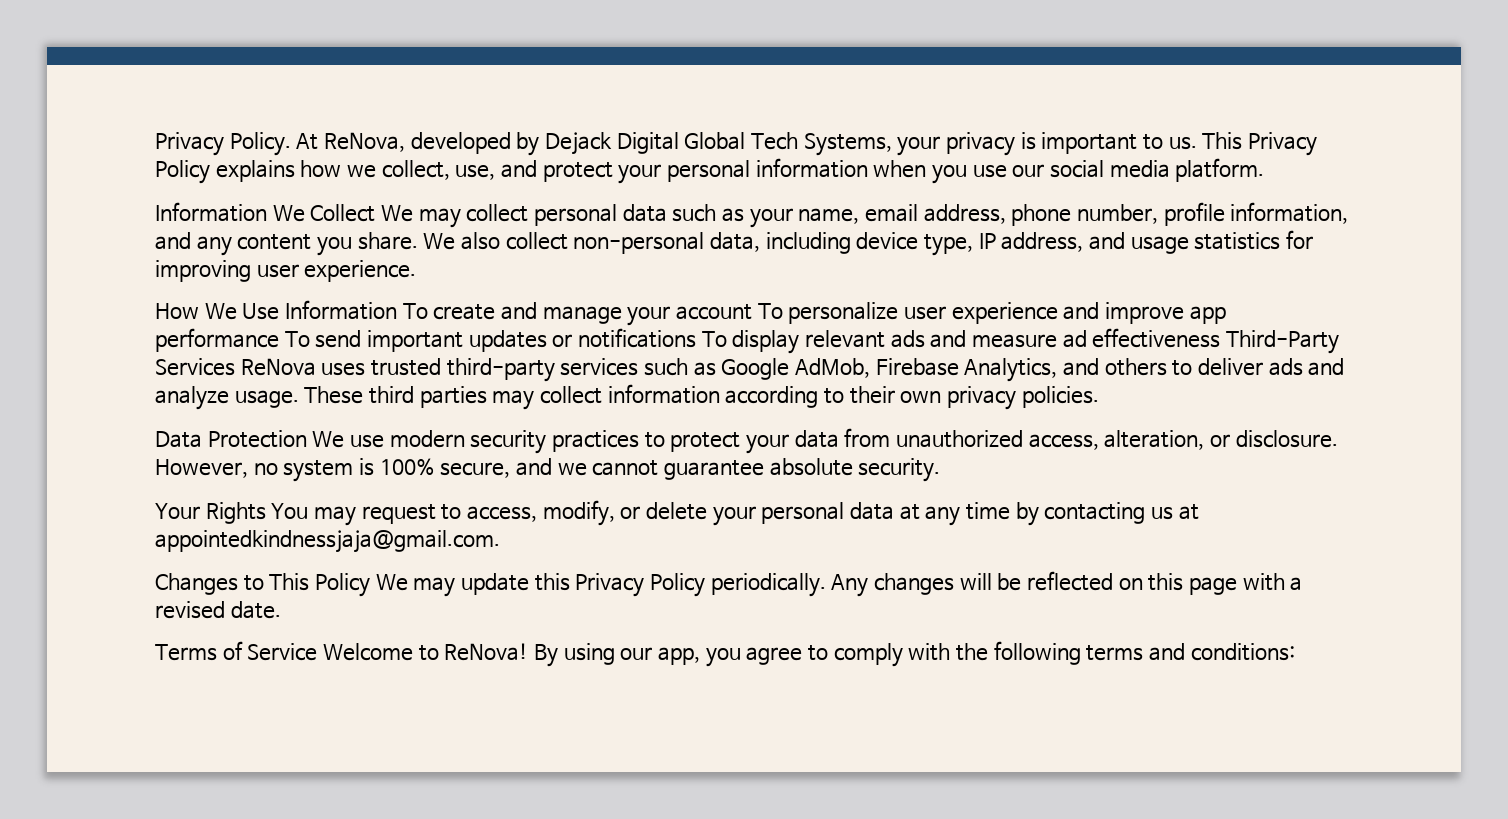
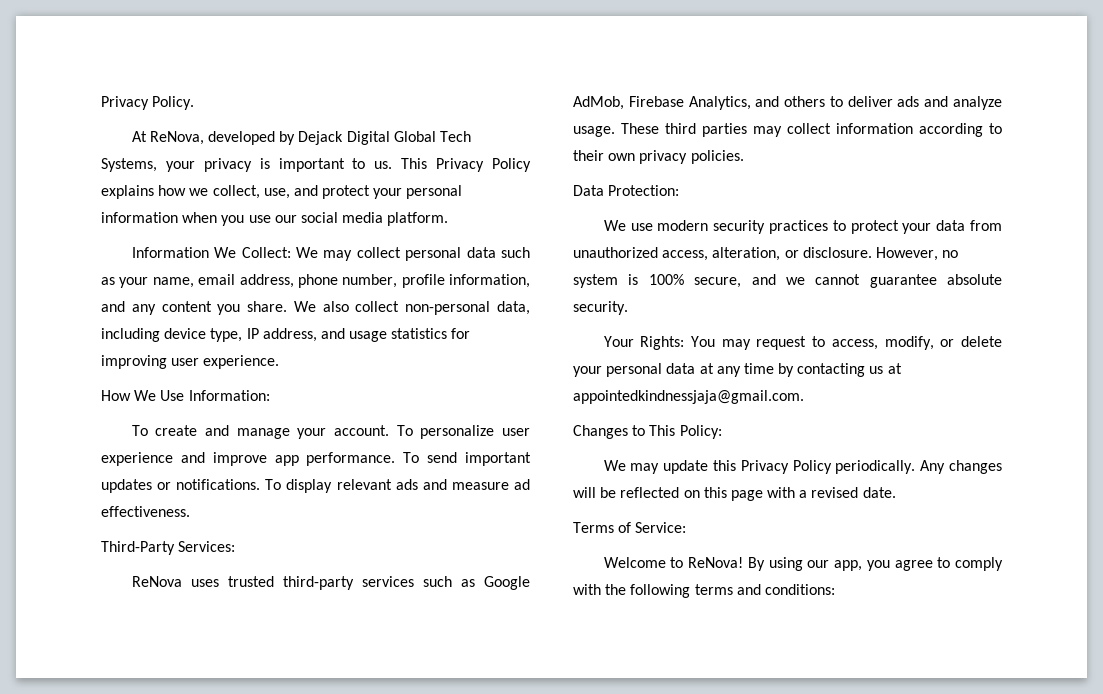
(291, 144) none -> (195, 103) //
[310,204,376,222] Collect -> [241,247,291,258] Collect:
[284,300,397,320] Information -> [188,390,270,401] Information: //
[675,304,752,320] account -> [334,425,390,436] account.
[155,328,279,352] performance -> [306,452,396,466] performance.
[577,328,696,348] notifications -> [176,479,261,490] notifications.
[1092,328,1339,354] [155,358,235,376] effectiveness Third-Party Services -> [101,506,190,517] [101,541,236,555] effectiveness. // Third-Party Services: //
[207,430,307,448] Protection -> [608,185,680,196] Protection: //
[205,502,266,524] Rights -> [640,336,685,350] Rights:
[314,573,370,597] Policy -> [679,425,722,439] Policy: //
[247,643,318,661] Service -> [635,522,687,533] Service: //

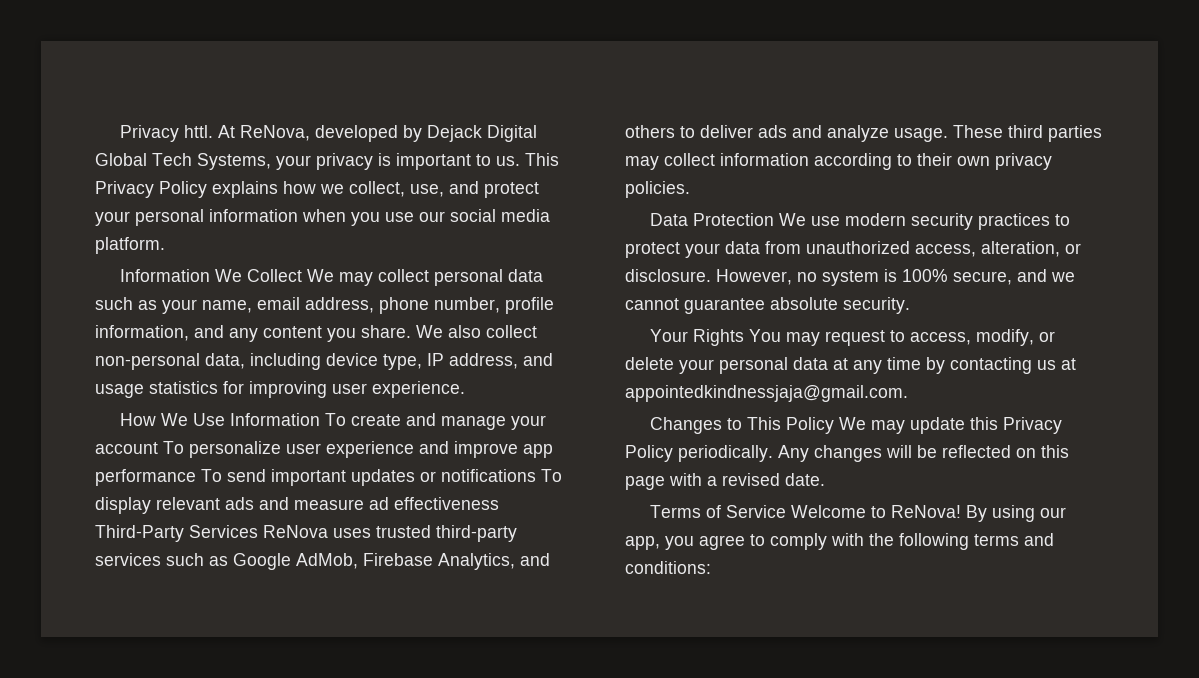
[101,96,195,110] Privacy Policy. // -> [120,125,214,142] Privacy httl.
[241,247,291,258] Collect: -> [247,269,303,282] Collect
[188,390,270,401] Information: // -> [230,413,321,426] Information
[334,425,390,436] account. -> [95,442,158,454] account
[306,452,396,466] performance. -> [95,469,196,486] performance
[176,479,261,490] notifications. -> [441,469,536,482] notifications
[101,506,190,517] [101,541,236,555] effectiveness. // Third-Party Services: // -> [394,497,499,510] [95,525,258,542] effectiveness Third-Party Services
[608,185,680,196] Protection: // -> [693,213,775,226] Protection
[640,336,685,350] Rights: -> [693,329,745,346] Rights
[679,425,722,439] Policy: // -> [786,417,835,434] Policy
[635,522,687,533] Service: // -> [726,505,787,518] Service

